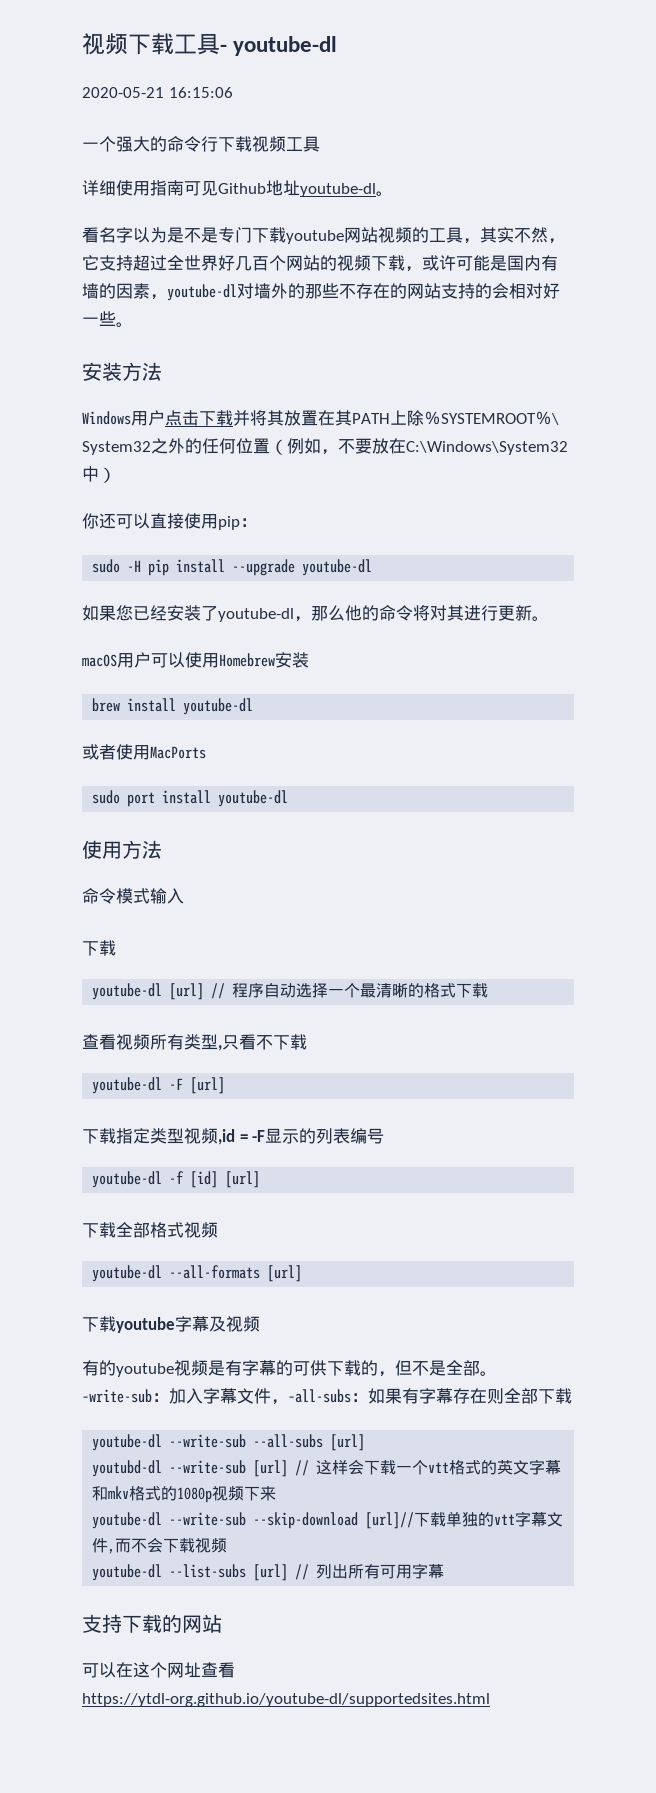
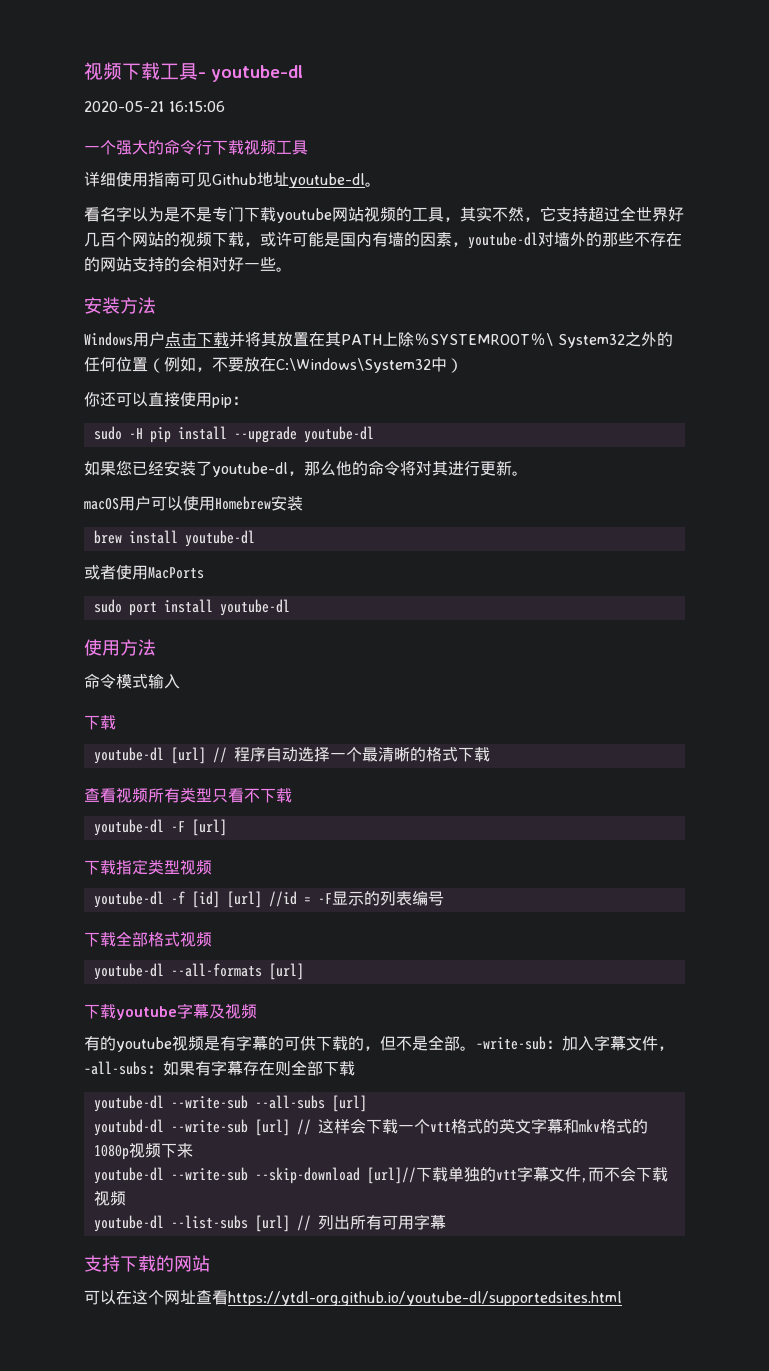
[218,1045,222,1051] , -> (212, 795) none
[218,1129,235,1145] ,id -> [93,891,297,908] // youtube-dl -f [id] [url] //id
[92,1171,261,1188] // youtube-dl -f [id] [url] -> (444, 898) none

